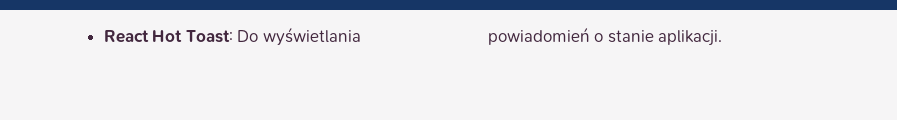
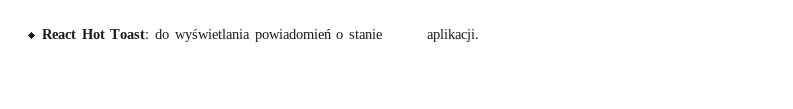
[237,30,259,42] Do -> [155,29,170,39] do

